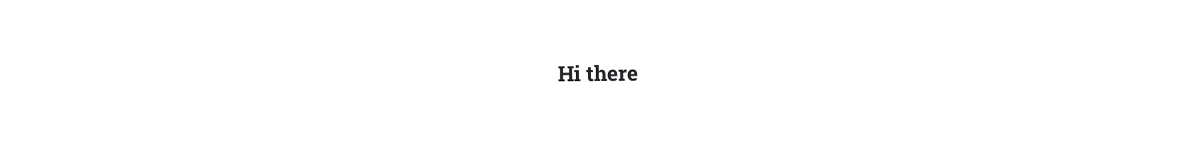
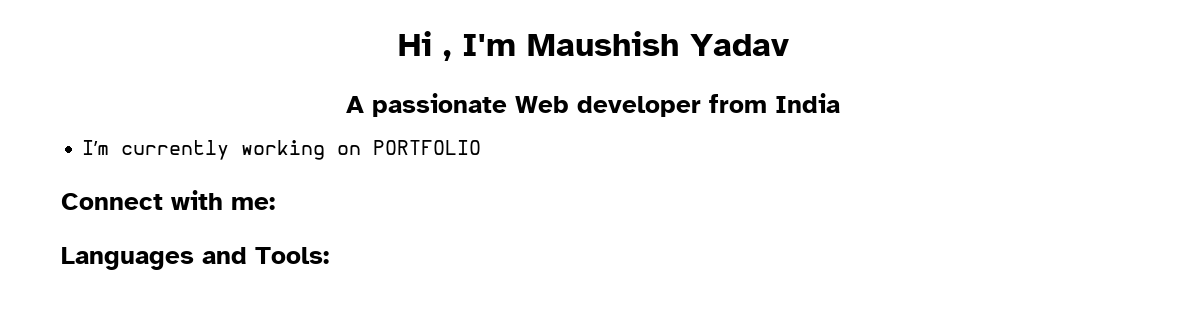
[585,64,639,83] there -> [442,31,789,61] [346,93,840,117] [82,140,482,160] [61,190,275,210] [61,247,329,270] , I'm Maushish Yadav // A passionate Web developer from India // I’m currently working on PORTFOLIO // Connect with me: // Languages and Tools:

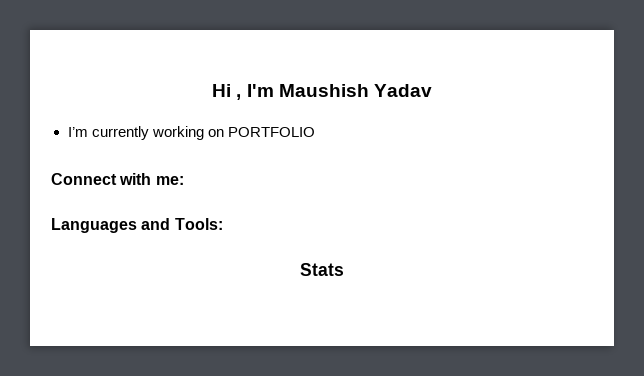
[346,93,840,117] // A passionate Web developer from India -> (432, 90) none
(329, 255) none -> [300,263,344,276] // Stats

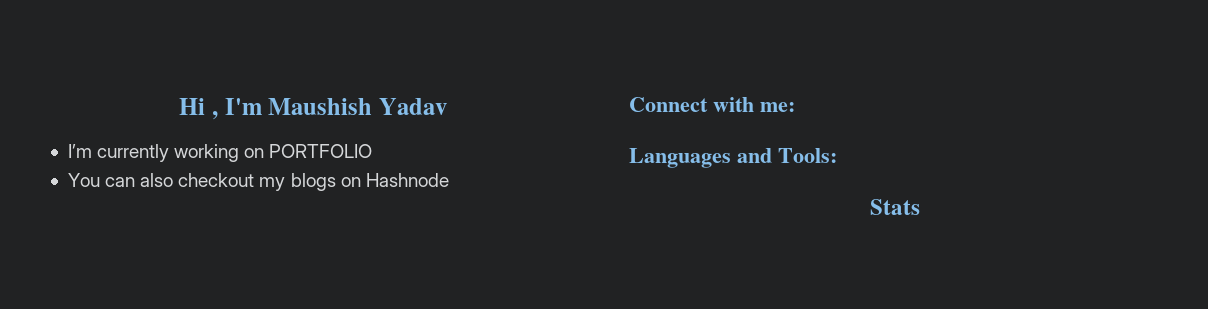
(315, 132) none -> [67,173,449,191] // You can also checkout my blogs on Hashnode

